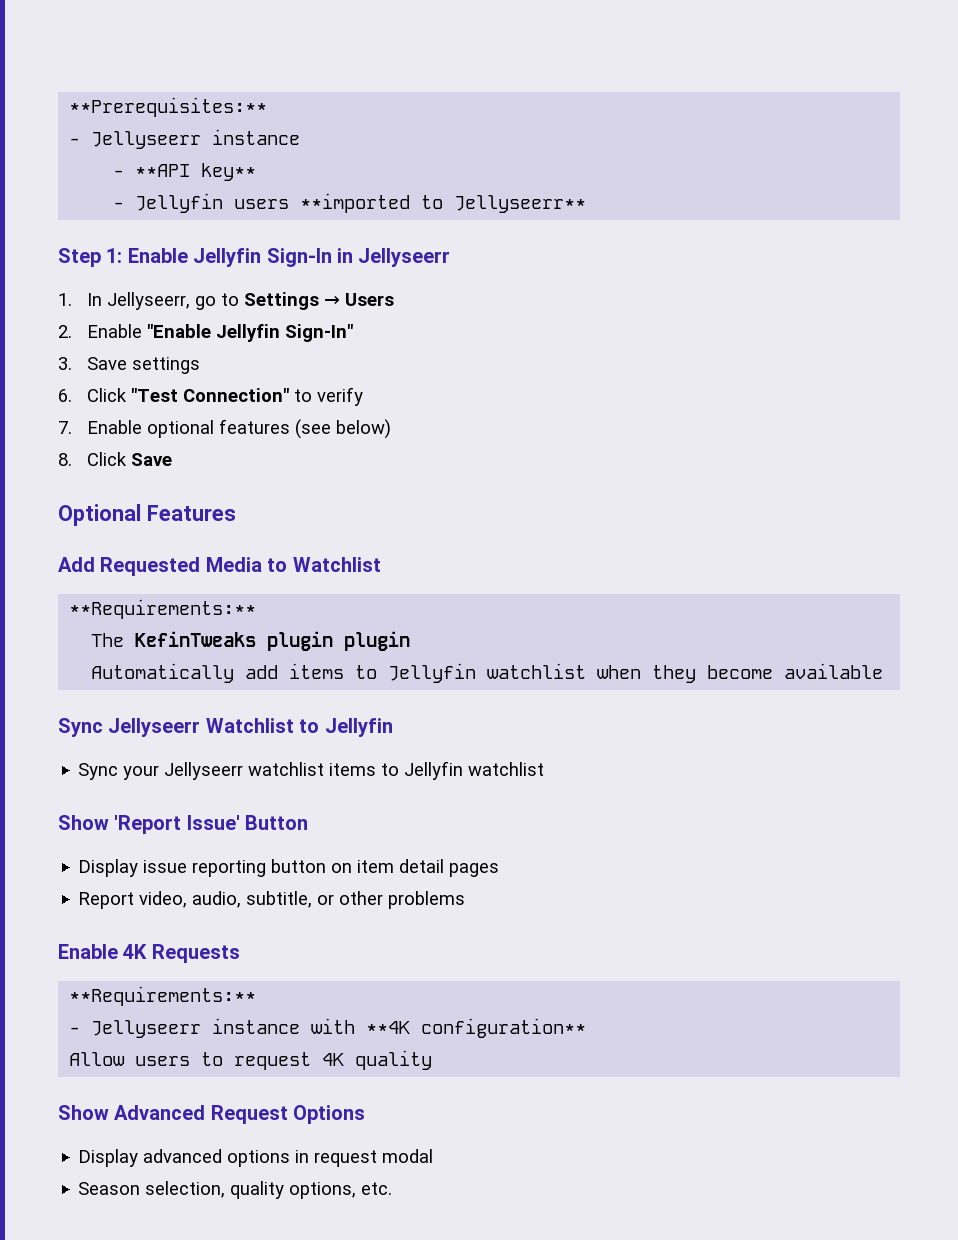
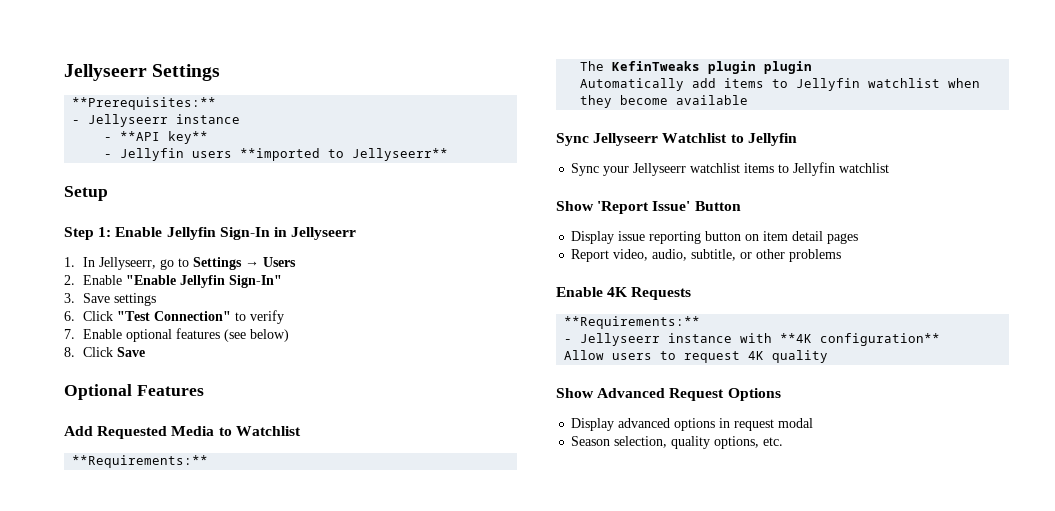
(69, 107) none -> [64,64,221,81] Jellyseerr Settings //
(587, 204) none -> [64,186,108,201] // Setup

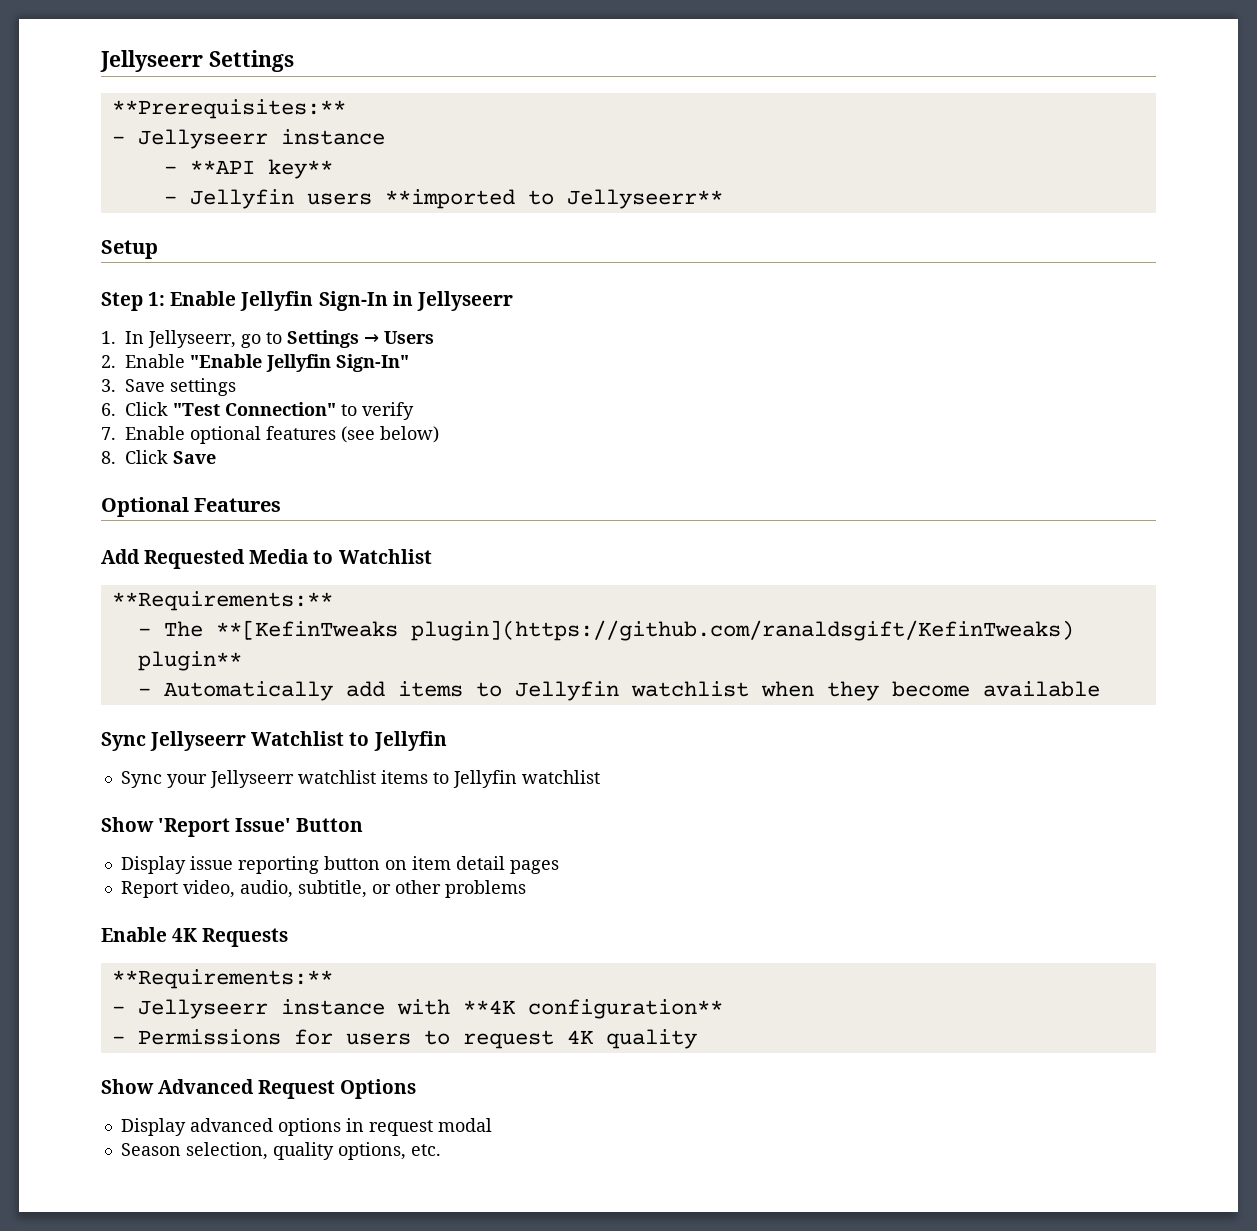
[580,61,813,74] The KefinTweaks plugin plugin // -> [137,620,1074,641] [137,651,242,671] [137,688,151,696] - The **[KefinTweaks plugin](https://github.com/ranaldsgift/KefinTweaks) plugin** // -
[564,350,605,360] Allow -> [111,1029,333,1045] - Permissions for

